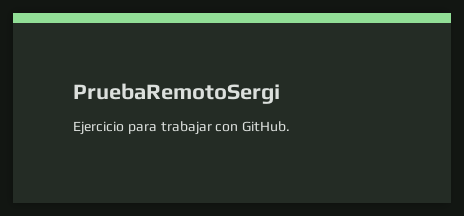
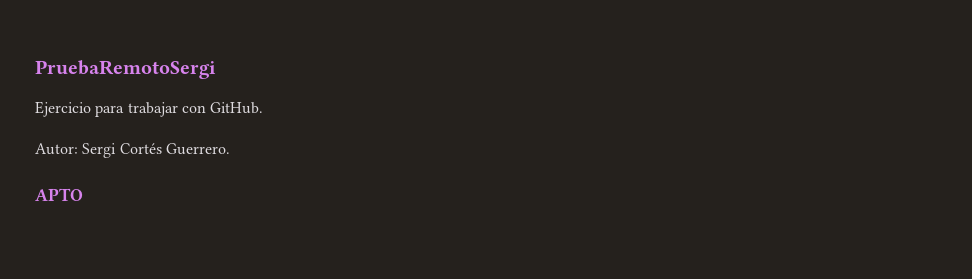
(291, 126) none -> [35,143,230,158] [35,188,83,201] // Autor: Sergi Cortés Guerrero. // APTO

